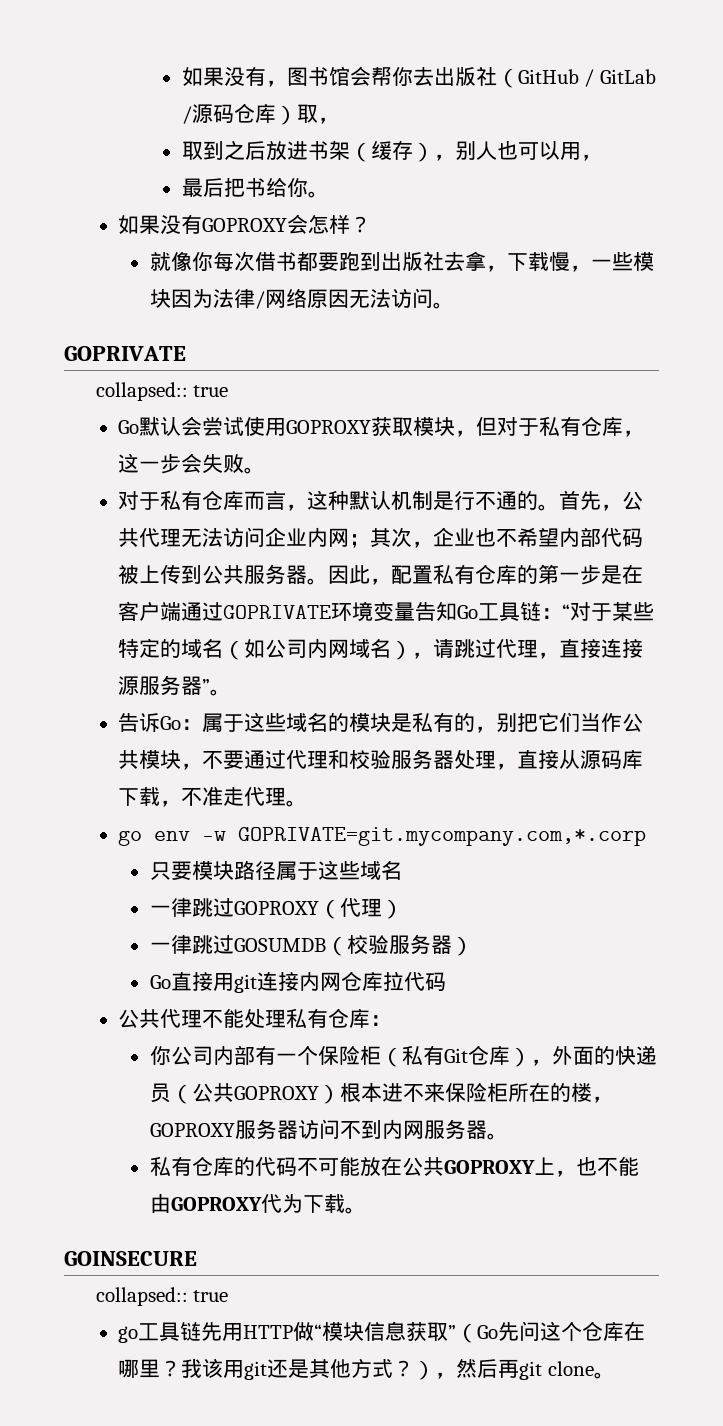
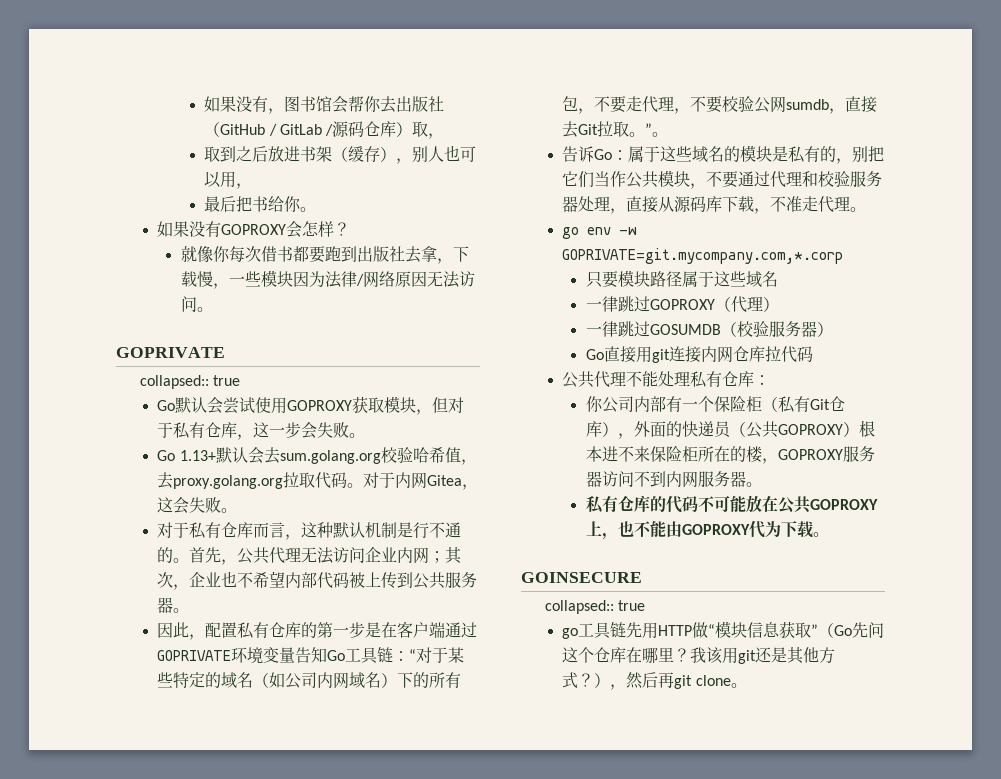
(266, 470) none -> [157,447,477,465] [157,472,479,490] [157,497,238,514] // Go 1.13+默认会去sum.golang.org校验哈希值，去proxy.golang.org拉取代码。对于内网Gitea，这会失败。
(329, 581) none -> (190, 610) //
[412,638,644,659] [118,675,203,695] ，请跳过代理，直接连接源服务器 -> [397,672,462,688] [562,96,878,114] [562,121,646,138] 下的所有包，不要走代理，不要校验公网sumdb，直接去Git拉取。

